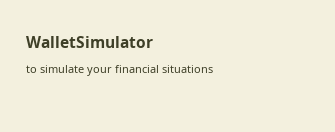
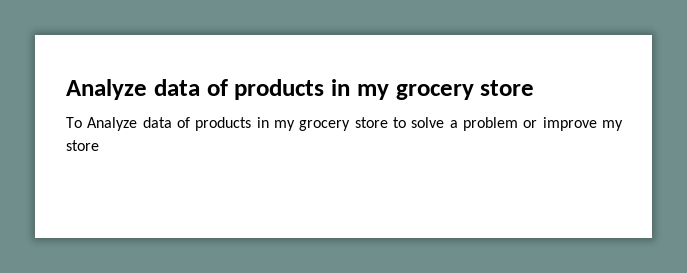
[26,36,153,48] [26,65,213,76] WalletSimulator // to simulate your financial situations -> [66,79,535,100] [66,117,623,131] [66,140,99,151] Analyze data of products in my grocery store // To Analyze data of products in my grocery store to solve a problem or improve my store

